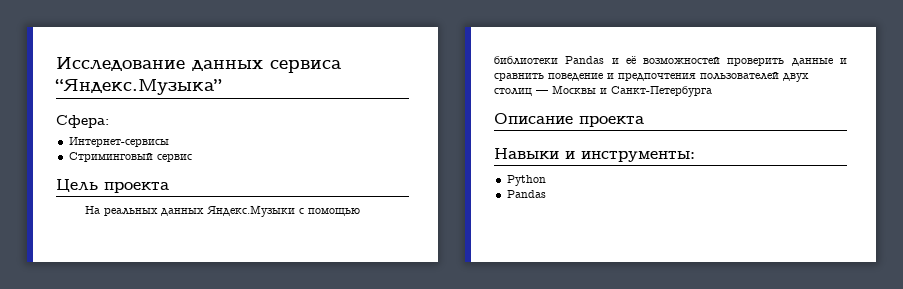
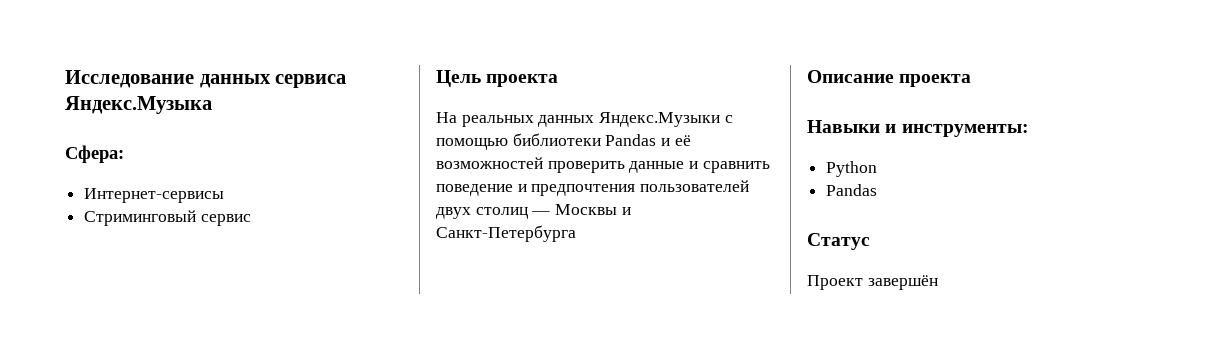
[55,79,222,95] “Яндекс.Музыка” -> [65,96,212,114] Яндекс.Музыка
(546, 194) none -> [807,233,870,250] [807,275,938,290] // Статус // Проект завершён

